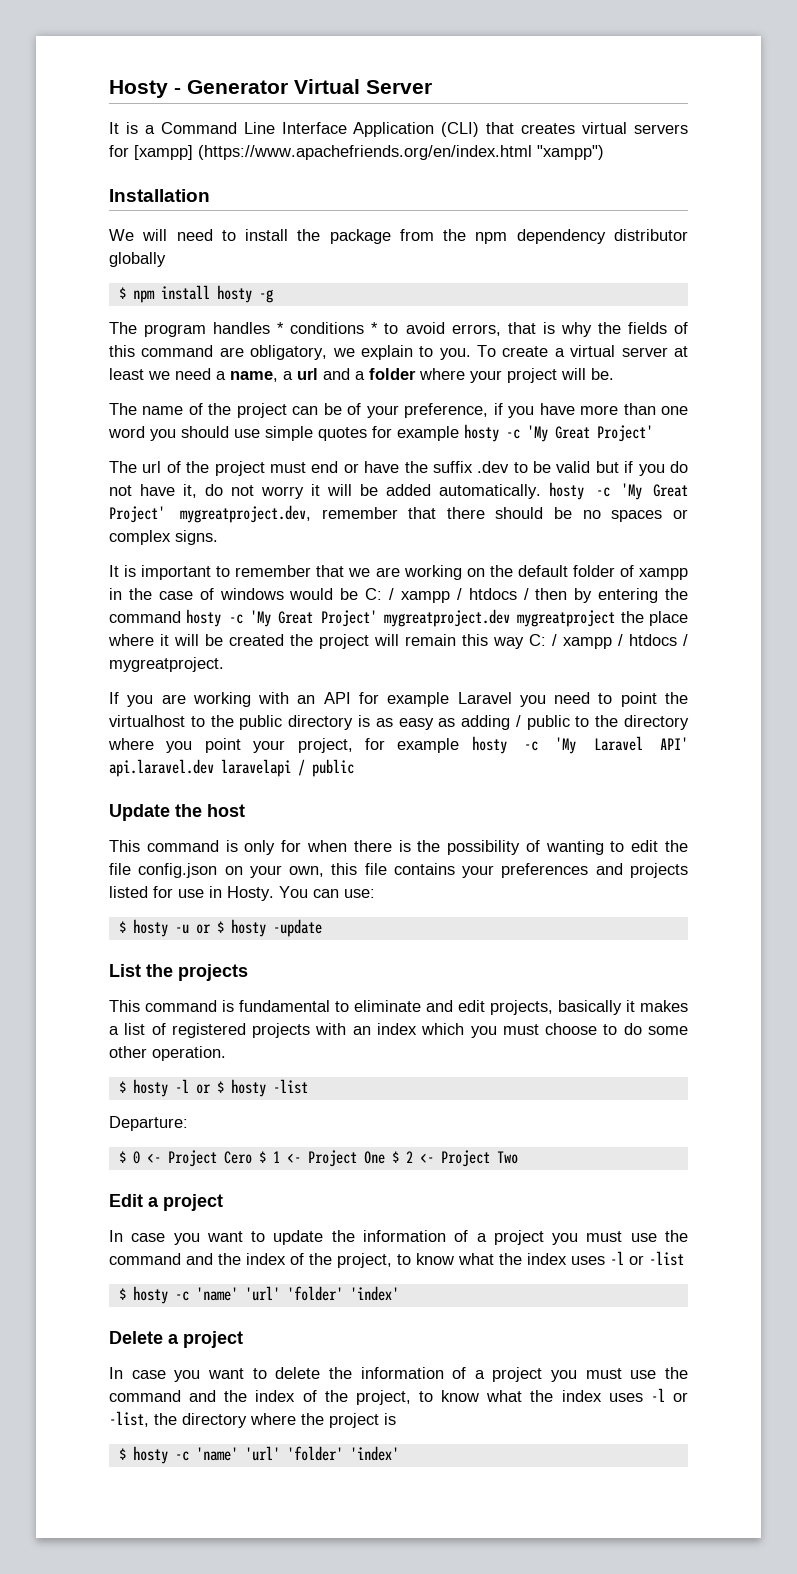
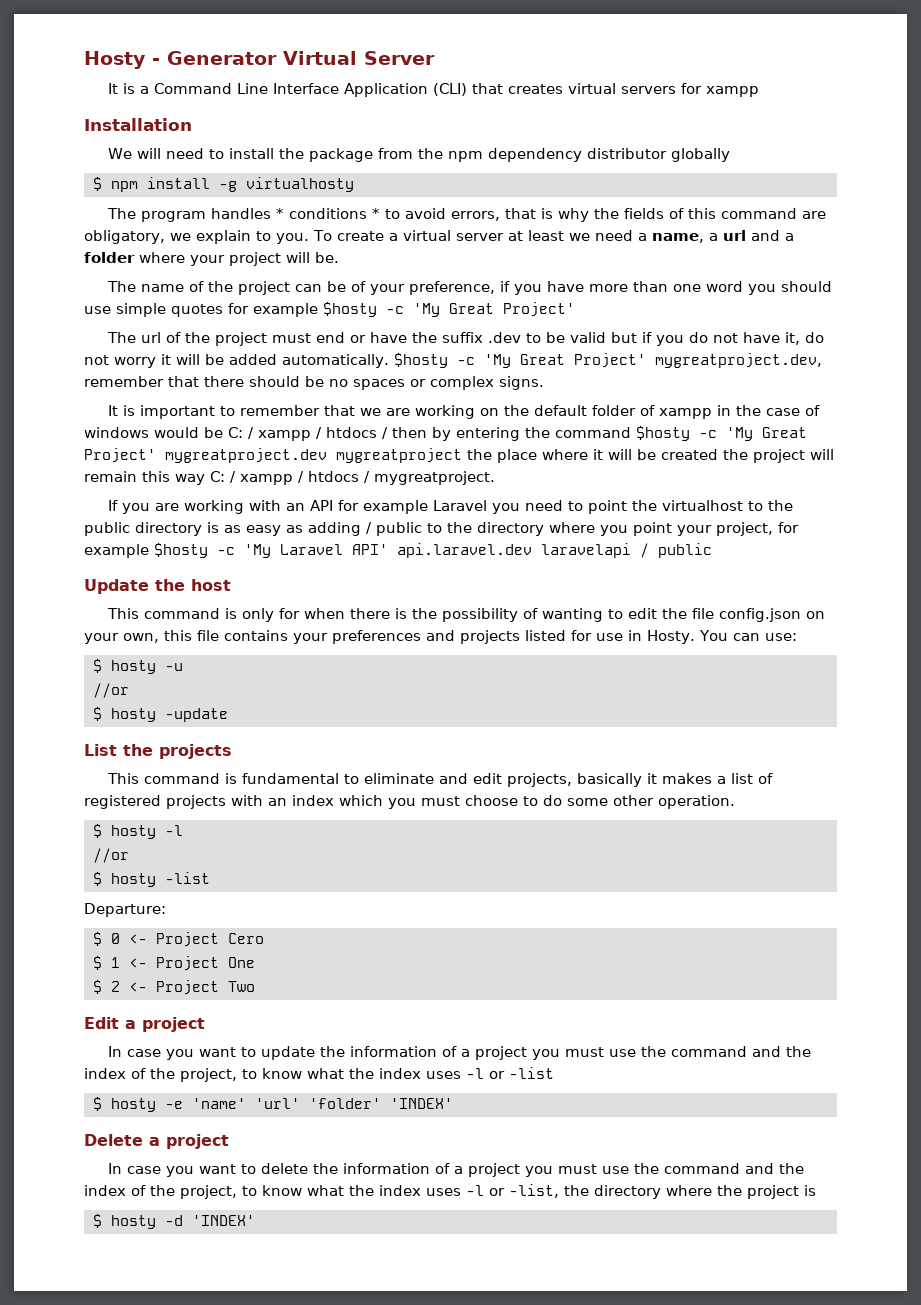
[134,145,604,160] [xampp] (https://www.apachefriends.org/en/index.html "xampp") -> [706,86,760,97] xampp
[216,285,252,303] hosty -> (210, 183) none
(273, 296) none -> [245,177,354,192] virtualhosty
[464,424,499,442] hosty -> [323,302,377,317] $hosty
[549,482,585,500] hosty -> [393,353,448,368] $hosty
[186,609,222,627] hosty -> [636,426,690,441] $hosty
[471,736,507,754] hosty -> [154,543,208,558] $hosty
[195,924,211,934] or -> [92,683,129,698] // //or //
[195,1084,211,1094] or -> [92,848,129,863] // //or //
(252, 1157) none -> (264, 938) //
(385, 1157) none -> (255, 962) //
[174,1286,399,1301] -c 'name' 'url' 'folder' 'index' -> [164,1098,453,1109] -e 'name' 'url' 'folder' 'INDEX'
[174,1446,399,1461] -c 'name' 'url' 'folder' 'index' -> [164,1215,255,1226] -d 'INDEX'

